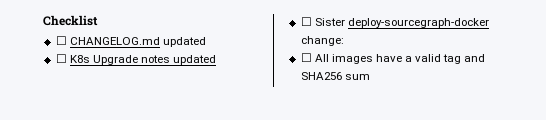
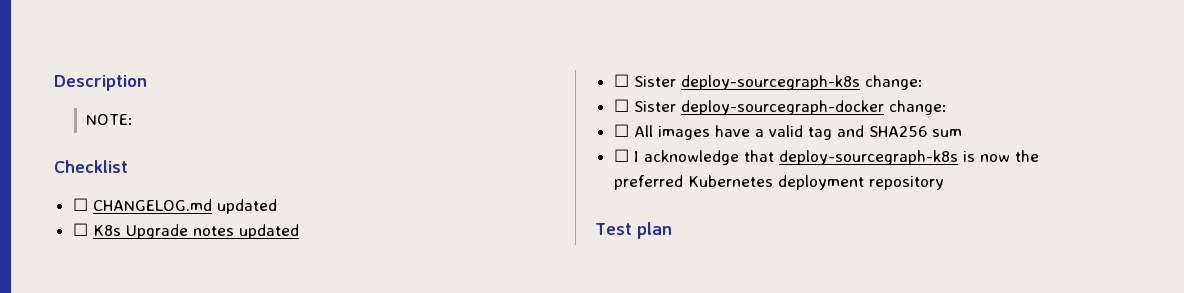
(43, 20) none -> [54,75,147,91] [86,114,134,125] Description // NOTE: //
(217, 60) none -> [613,74,923,90] // ☐ Sister deploy-sourcegraph-k8s change:
(370, 77) none -> [613,149,1039,165] [613,175,944,190] [595,222,672,239] // ☐ I acknowledge that deploy-sourcegraph-k8s is now the preferred Kubernetes deployment repository // Test plan

